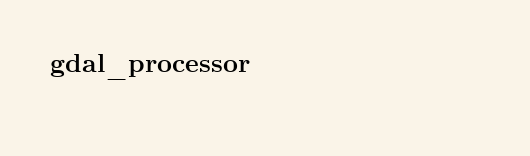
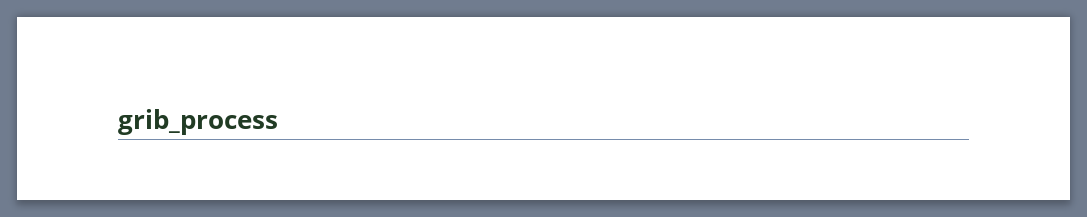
[50,54,250,80] gdal_processor -> [118,109,278,135] grib_process

